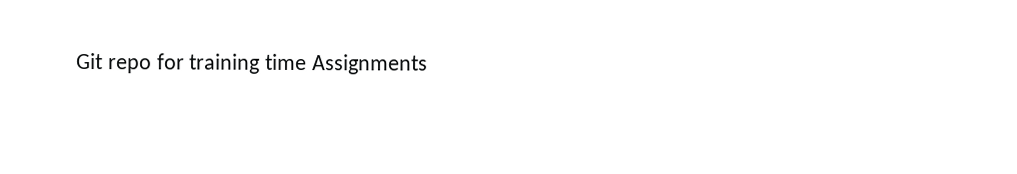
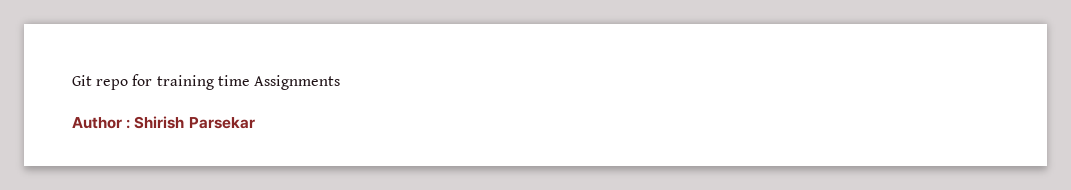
(429, 64) none -> [72,116,255,129] // Author : Shirish Parsekar

